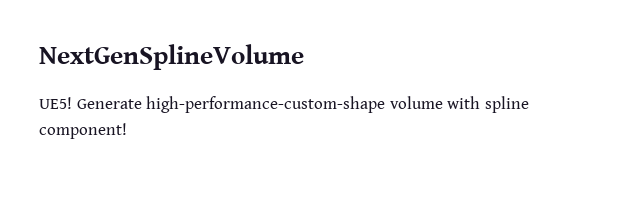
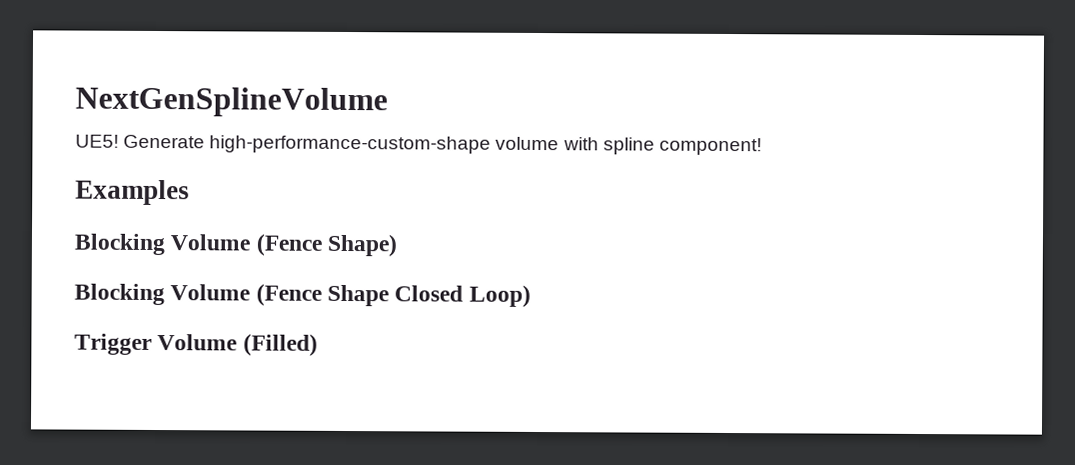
(127, 131) none -> [75,179,190,206] [74,233,398,257] [74,283,531,307] [74,333,318,356] // Examples // Blocking Volume (Fence Shape) // Blocking Volume (Fence Shape Closed Loop) // Trigger Volume (Filled)

